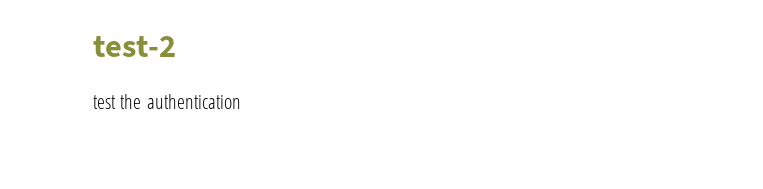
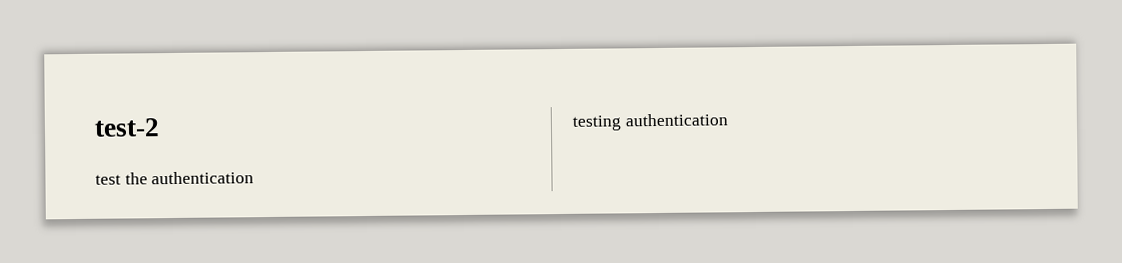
(241, 101) none -> [572,113,728,131] // testing authentication

